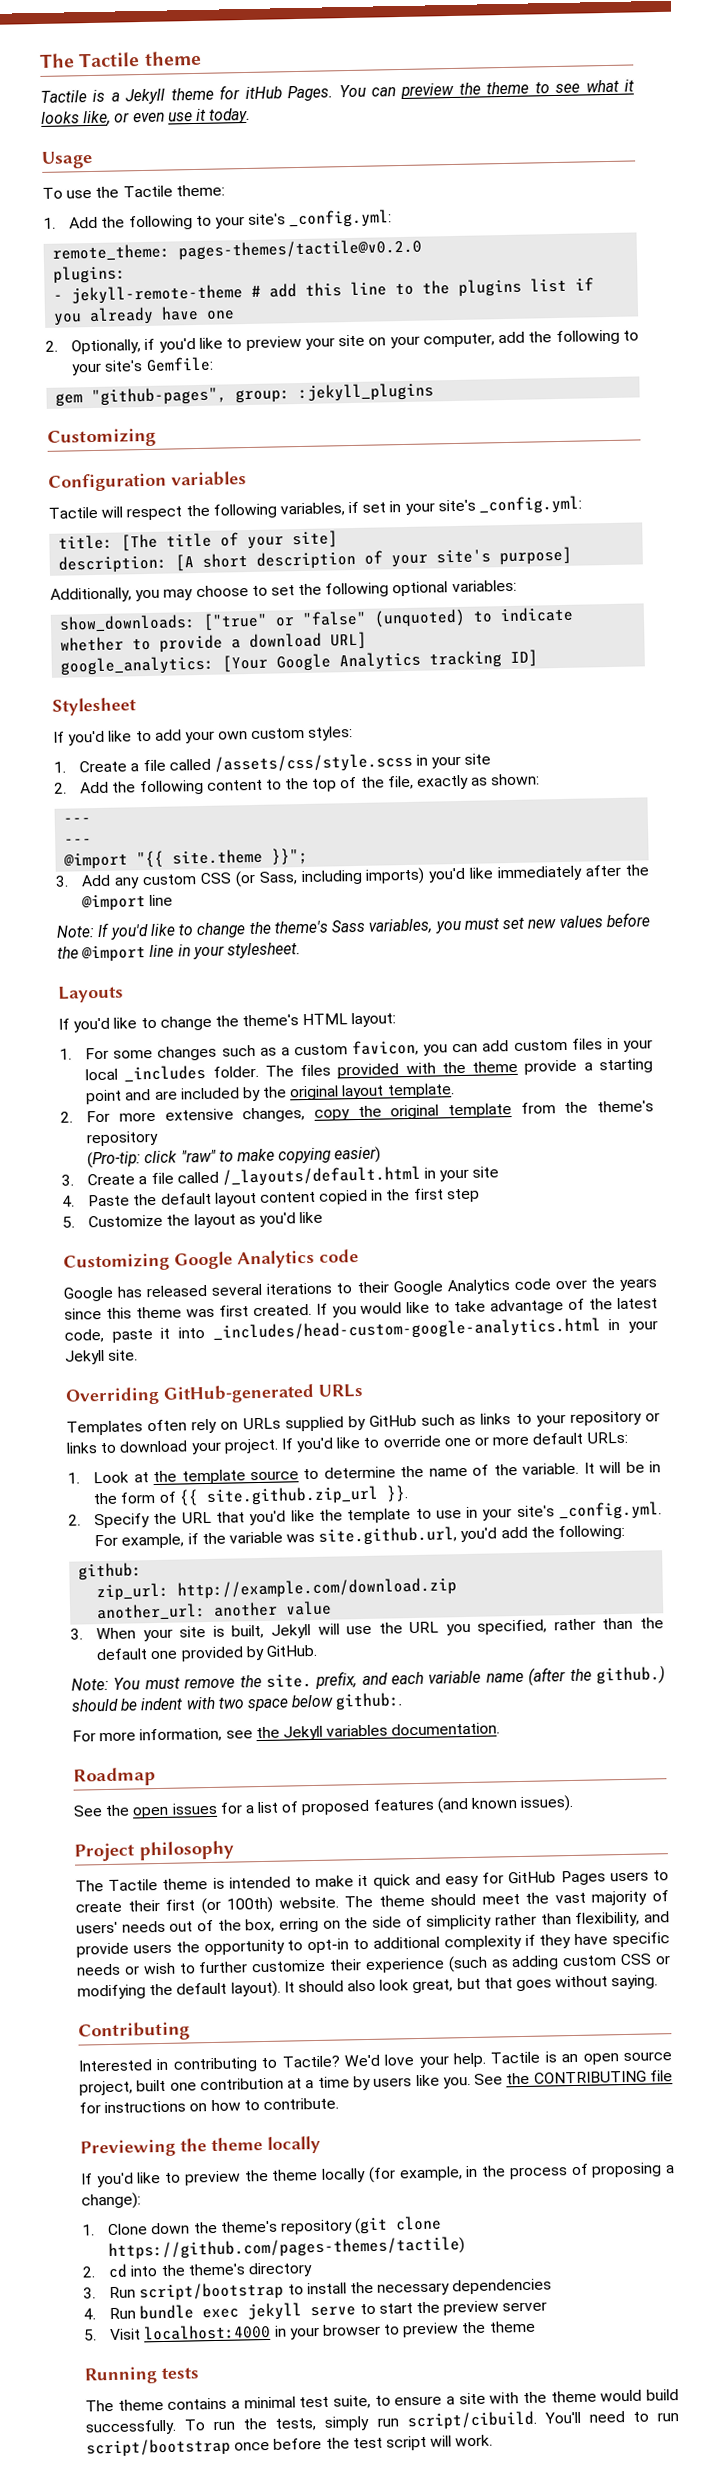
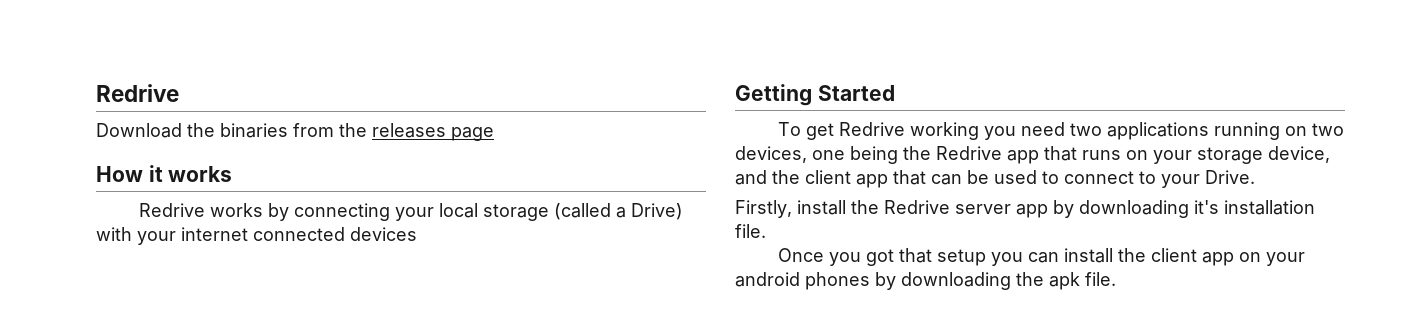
[39,50,202,68] [40,79,634,105] [41,107,252,127] [41,150,93,169] [42,184,225,199] [43,209,393,231] [52,238,423,262] [53,265,127,284] [53,277,595,305] [53,305,236,326] [45,329,639,355] [71,356,214,376] [55,382,435,407] [47,427,156,448] [48,471,247,492] [48,495,583,521] [58,530,339,552] [58,546,573,574] [50,579,517,603] [59,606,575,633] [60,631,368,653] [60,649,539,676] [52,697,137,716] [53,726,354,746] [53,752,492,774] [54,773,541,796] [63,817,92,824] [64,838,93,845] [63,847,309,870] [55,864,649,889] [81,894,174,912] [56,912,650,940] [57,942,301,963] [57,985,124,1003] [58,1012,397,1033] [59,1037,653,1061] [85,1058,654,1083] [86,1083,455,1105] [60,1100,654,1123] [86,1130,160,1147] [87,1146,382,1169] [61,1165,500,1187] [62,1188,480,1207] [62,1211,324,1229] [63,1249,359,1272] [63,1277,657,1302] [64,1297,658,1320] [64,1317,658,1343] [65,1349,139,1365] [65,1383,364,1406] [66,1410,661,1436] [66,1431,628,1455] [67,1461,662,1485] [93,1485,409,1507] [68,1501,662,1529] [94,1524,626,1549] [78,1562,143,1581] [96,1577,458,1602] [96,1600,333,1622] [70,1617,664,1642] [96,1644,318,1662] [71,1665,665,1691] [71,1692,405,1712] [72,1722,501,1743] [73,1767,156,1787] [73,1794,575,1819] [74,1840,234,1862] [75,1870,669,1892] [75,1890,670,1915] [76,1911,671,1934] [76,1932,670,1958] [76,1953,671,1976] [77,1974,659,2000] [78,2021,190,2042] [78,2051,672,2073] [79,2070,673,2096] [79,2097,339,2114] [80,2135,321,2158] [80,2162,676,2188] [81,2192,141,2210] [81,2215,443,2236] [108,2236,466,2261] [82,2262,313,2279] [83,2278,553,2302] [83,2300,548,2321] [84,2320,536,2341] [84,2366,199,2385] [85,2389,680,2412] [85,2410,679,2436] [86,2434,494,2458] The Tactile theme // Tactile is a Jekyll theme for itHub Pages. You can preview the theme to see what it looks like, or even use it today. // Usage // To use the Tactile theme: // 1. Add the following to your site's _config.yml: // remote_theme: pages-themes/tactile@v0.2.0 // plugins: // - jekyll-remote-theme # add this line to the plugins list if you already have one // 2. Optionally, if you'd like to preview your site on your computer, add the following to your site's Gemfile: // gem "github-pages", group: :jekyll_plugins // Customizing // Configuration variables // Tactile will respect the following variables, if set in your site's _config.yml: // title: [The title of your site] // description: [A short description of your site's purpose] // Additionally, you may choose to set the following optional variables: // show_downloads: ["true" or "false" (unquoted) to indicate whether to provide a download URL] // google_analytics: [Your Google Analytics tracking ID] // Stylesheet // If you'd like to add your own custom styles: // 1. Create a file called /assets/css/style.scss in your site // 2. Add the following content to the top of the file, exactly as shown: // --- // --- // @import "{{ site.theme }}"; // 3. Add any custom CSS (or Sass, including imports) you'd like immediately after the @import line // Note: If you'd like to change the theme's Sass variables, you must set new values before the @import line in your stylesheet. // Layouts // If you'd like to change the theme's HTML layout: // 1. For some changes such as a custom favicon, you can add custom files in your local _includes folder. The files provided with the theme provide a starting point and are included by the original layout template. // 2. For more extensive changes, copy the original template from the theme's repository // (Pro-tip: click "raw" to make copying easier) // 3. Create a file called /_layouts/default.html in your site // 4. Paste the default layout content copied in the first step // 5. Customize the layout as you'd like // Customizing Google Analytics code // Google has released several iterations to their Google Analytics code over the years since this theme was first created. If you would like to take advantage of the latest code, paste it into _includes/head-custom-google-analytics.html in your Jekyll site. // Overriding GitHub-generated URLs // Templates often rely on URLs supplied by GitHub such as links to your repository or links to download your project. If you'd like to override one or more default URLs: // 1. Look at the template source to determine the name of the variable. It will be in the form of {{ site.github.zip_url }}. // 2. Specify the URL that you'd like the template to use in your site's _config.yml. For example, if the variable was site.github.url, you'd add the following: // github: // zip_url: http://example.com/download.zip // another_url: another value // 3. When your site is built, Jekyll will use the URL you specified, rather than the default one provided by GitHub. // Note: You must remove the site. prefix, and each variable name (after the github.) should be indent with two space below github:. // For more information, see the Jekyll variables documentation. // Roadmap // See the open issues for a list of proposed features (and known issues). // Project philosophy // The Tactile theme is intended to make it quick and easy for GitHub Pages users to create their first (or 100th) website. The theme should meet the vast majority of users' needs out of the box, erring on the side of simplicity rather than flexibility, and provide users the opportunity to opt-in to additional complexity if they have specific needs or wish to further customize their experience (such as adding custom CSS or modifying the default layout). It should also look great, but that goes without saying. // Contributing // Interested in contributing to Tactile? We'd love your help. Tactile is an open source project, built one contribution at a time by users like you. See the CONTRIBUTING file for instructions on how to contribute. // Previewing the theme locally // If you'd like to preview the theme locally (for example, in the process of proposing a change): // 1. Clone down the theme's repository (git clone https://github.com/pages-themes/tactile) // 2. cd into the theme's directory // 3. Run script/bootstrap to install the necessary dependencies // 4. Run bundle exec jekyll serve to start the preview server // 5. Visit localhost:4000 in your browser to preview the theme // Running tests // The theme contains a minimal test suite, to ensure a site with the theme would build successfully. To run the tests, simply run script/cibuild. You'll need to run script/bootstrap once before the test script will work. -> [96,84,179,102] [96,123,494,141] [96,165,233,182] [138,203,683,221] [96,227,417,245] [735,84,895,106] [777,122,1344,140] [735,146,1330,164] [735,170,1255,188] [735,200,1315,218] [735,224,766,238] [777,248,1305,266] [735,272,1116,290] Redrive // Download the binaries from the releases page // How it works // Redrive works by connecting your local storage (called a Drive) with your internet connected devices // Getting Started // To get Redrive working you need two applications running on two devices, one being the Redrive app that runs on your storage device, and the client app that can be used to connect to your Drive. // Firstly, install the Redrive server app by downloading it's installation file. // Once you got that setup you can install the client app on your android phones by downloading the apk file.

